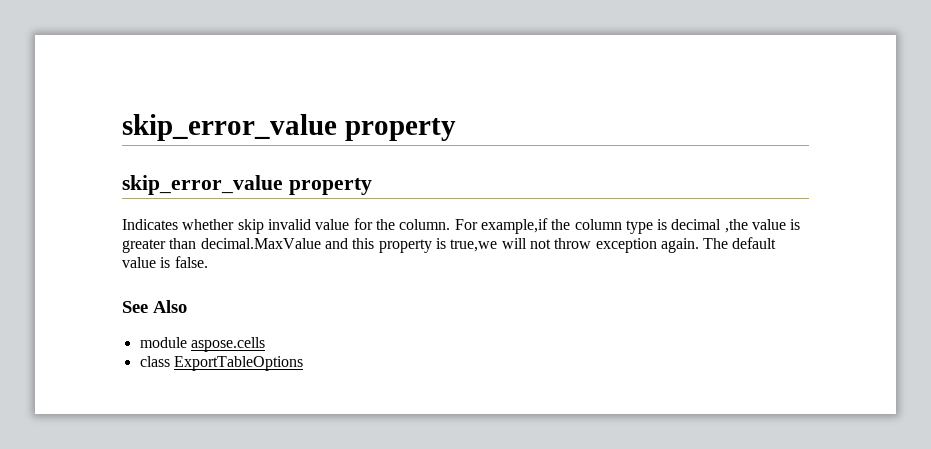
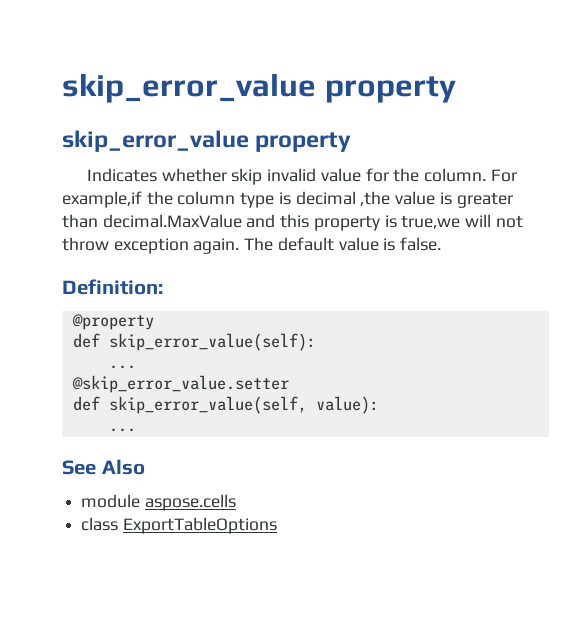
(208, 262) none -> [62,279,163,295] [71,314,154,330] [72,333,316,351] [108,365,136,369] [71,375,289,393] [72,396,379,414] [108,428,136,432] // Definition: // @property // def skip_error_value(self): // ... // @skip_error_value.setter // def skip_error_value(self, value): // ...

